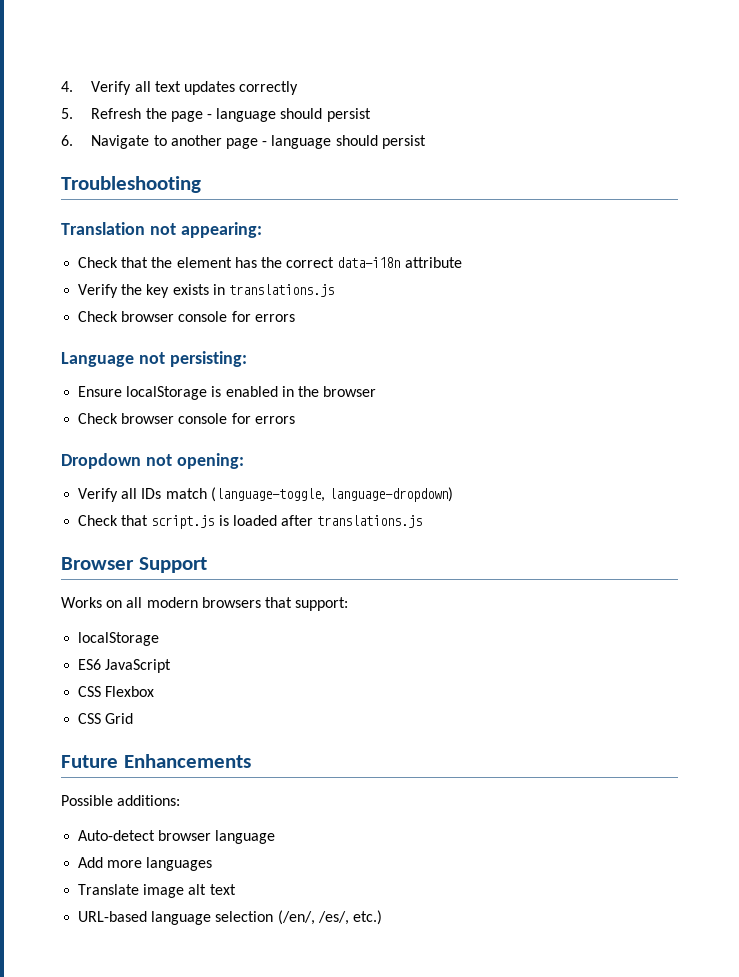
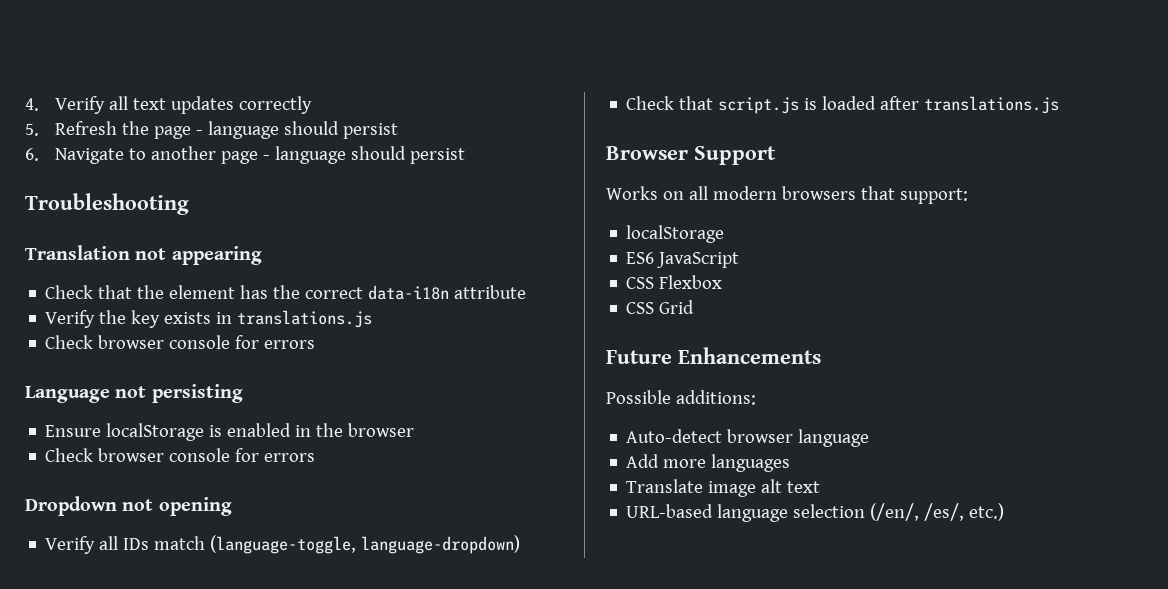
[180,222,262,238] appearing: -> [171,246,262,265] appearing
[169,351,247,367] persisting: -> [151,384,243,403] persisting
[176,453,244,469] opening: -> [158,497,232,516] opening

